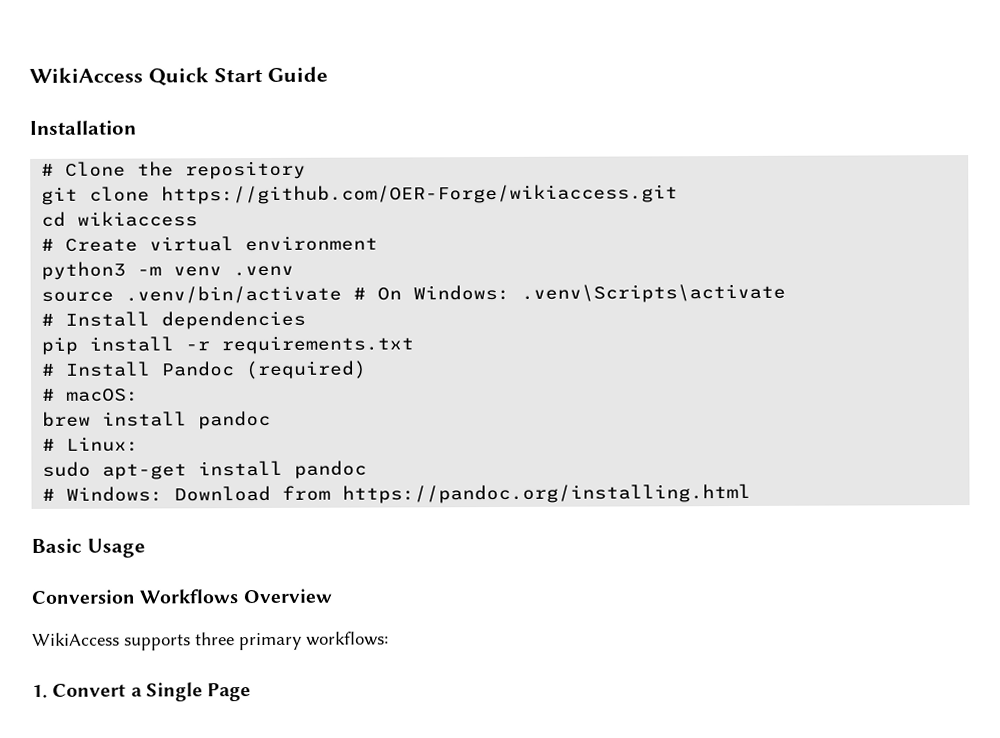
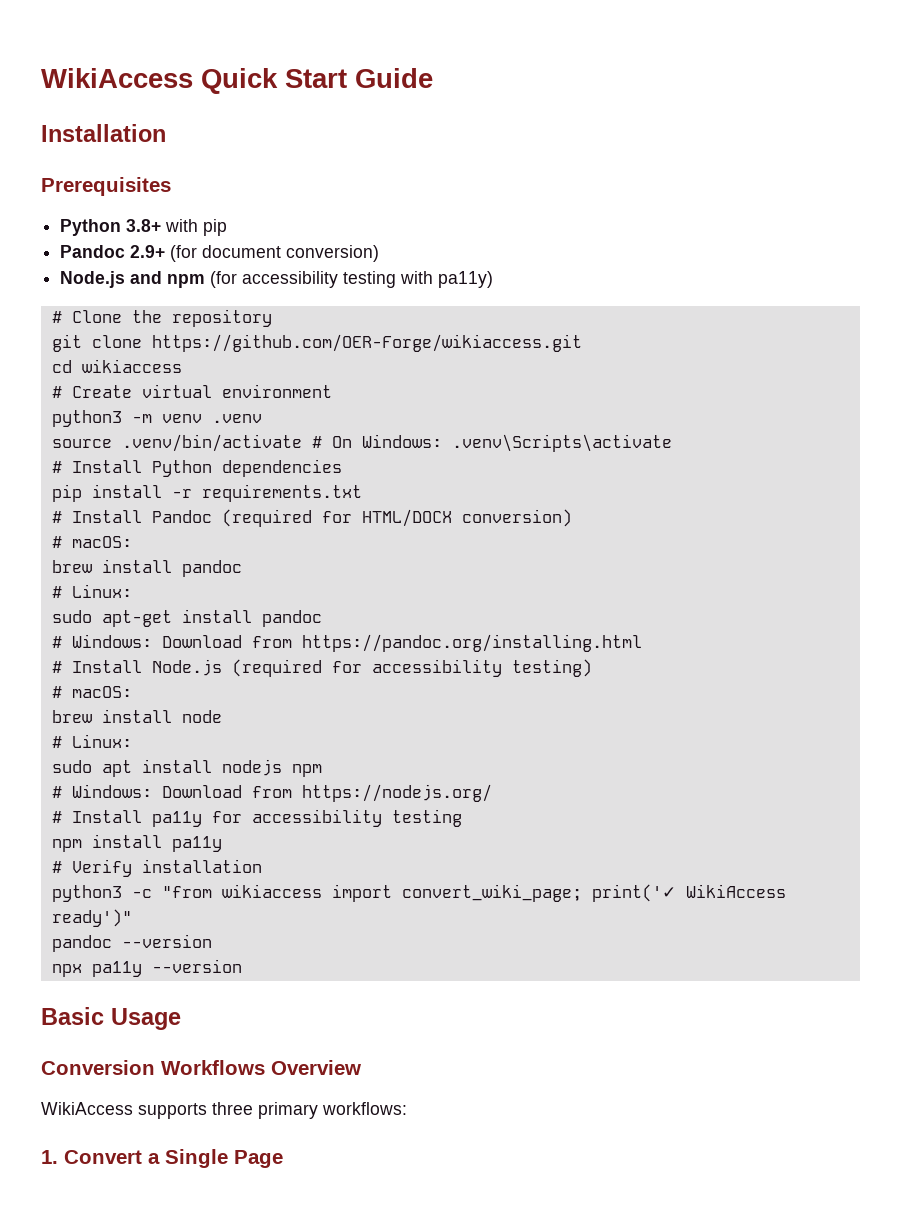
(137, 127) none -> [41,177,171,196] [60,219,228,236] [60,245,380,262] [60,271,494,288] // Prerequisites // Python 3.8+ with pip // Pandoc 2.9+ (for document conversion) // Node.js and npm (for accessibility testing with pa11y)
(151, 319) none -> [151,460,212,477] Python
[245,360,368,380] (required) -> [221,509,572,527] (required for HTML/DOCX conversion)
(752, 493) none -> [51,659,592,677] [51,686,132,698] [51,709,222,723] [51,734,132,748] [51,759,322,777] [51,784,492,802] [51,809,462,827] [51,834,222,852] [51,859,262,877] [51,884,786,902] [51,909,132,927] [51,934,212,952] [51,959,242,977] // # Install Node.js (required for accessibility testing) // # macOS: // brew install node // # Linux: // sudo apt install nodejs npm // # Windows: Download from https://nodejs.org/ // # Install pa11y for accessibility testing // npm install pa11y // # Verify installation // python3 -c "from wikiaccess import convert_wiki_page; print('✓ WikiAccess ready')" // pandoc --version // npx pa11y --version

